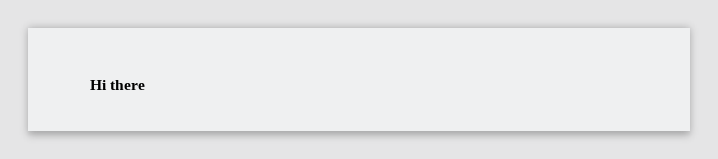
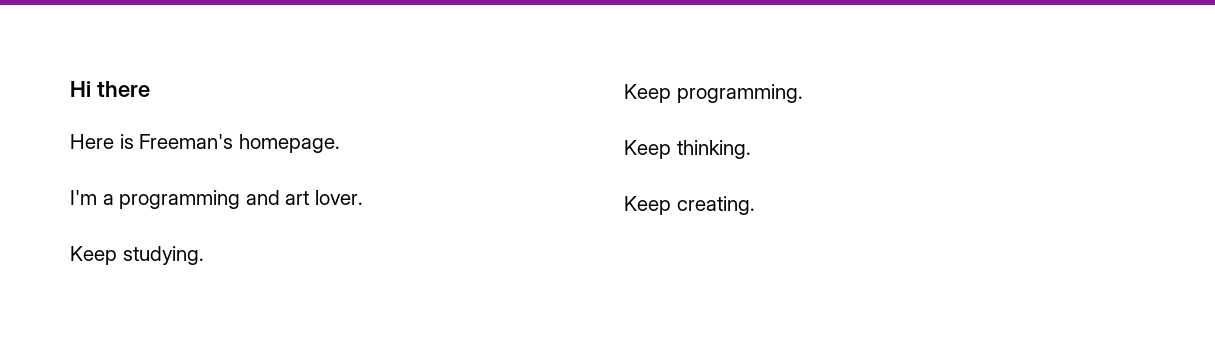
(146, 85) none -> [70,134,340,153] [70,190,363,209] [70,246,204,265] [624,84,803,103] [624,140,751,159] [624,196,755,215] // Here is Freeman's homepage. // I'm a programming and art lover. // Keep studying. // Keep programming. // Keep thinking. // Keep creating.

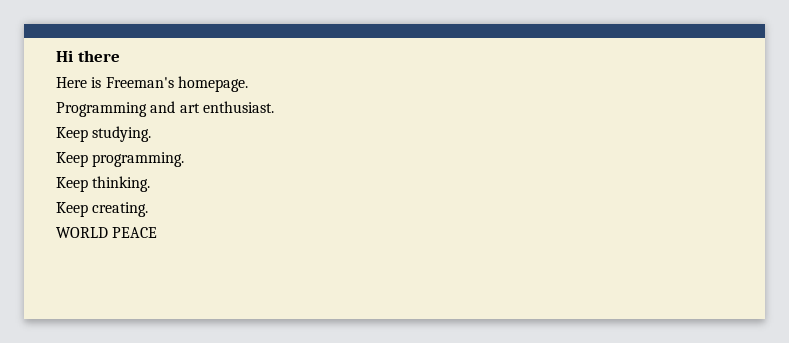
[70,190,241,209] I'm a programming -> [56,102,147,117] Programming
[314,190,363,205] lover. -> [202,101,274,113] enthusiast.
(755, 205) none -> [56,227,158,238] // WORLD PEACE

